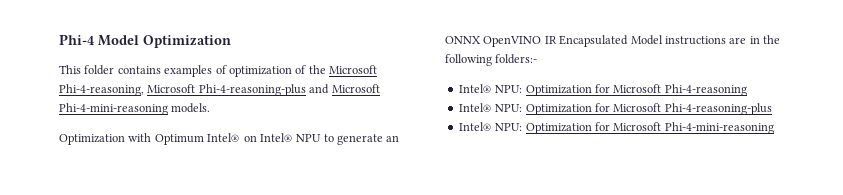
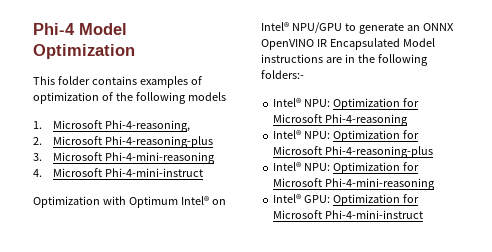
(326, 69) none -> [135,92,226,104] [33,121,42,129] following models // 1.
[147,84,380,96] [59,103,211,115] Microsoft Phi-4-reasoning-plus and Microsoft Phi-4-mini-reasoning models. -> [33,136,213,148] [33,152,215,164] [33,168,203,177] // 2. Microsoft Phi-4-reasoning-plus // 3. Microsoft Phi-4-mini-reasoning // 4. Microsoft Phi-4-mini-instruct
[296,134,322,142] NPU -> [291,22,342,33] NPU/GPU
(774, 128) none -> [273,194,420,206] [273,210,424,219] // Intel® GPU: Optimization for Microsoft Phi-4-mini-instruct

